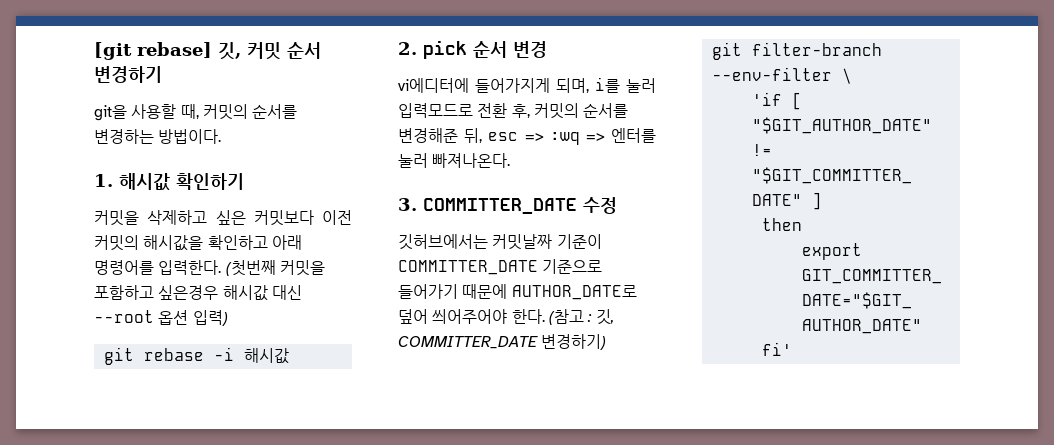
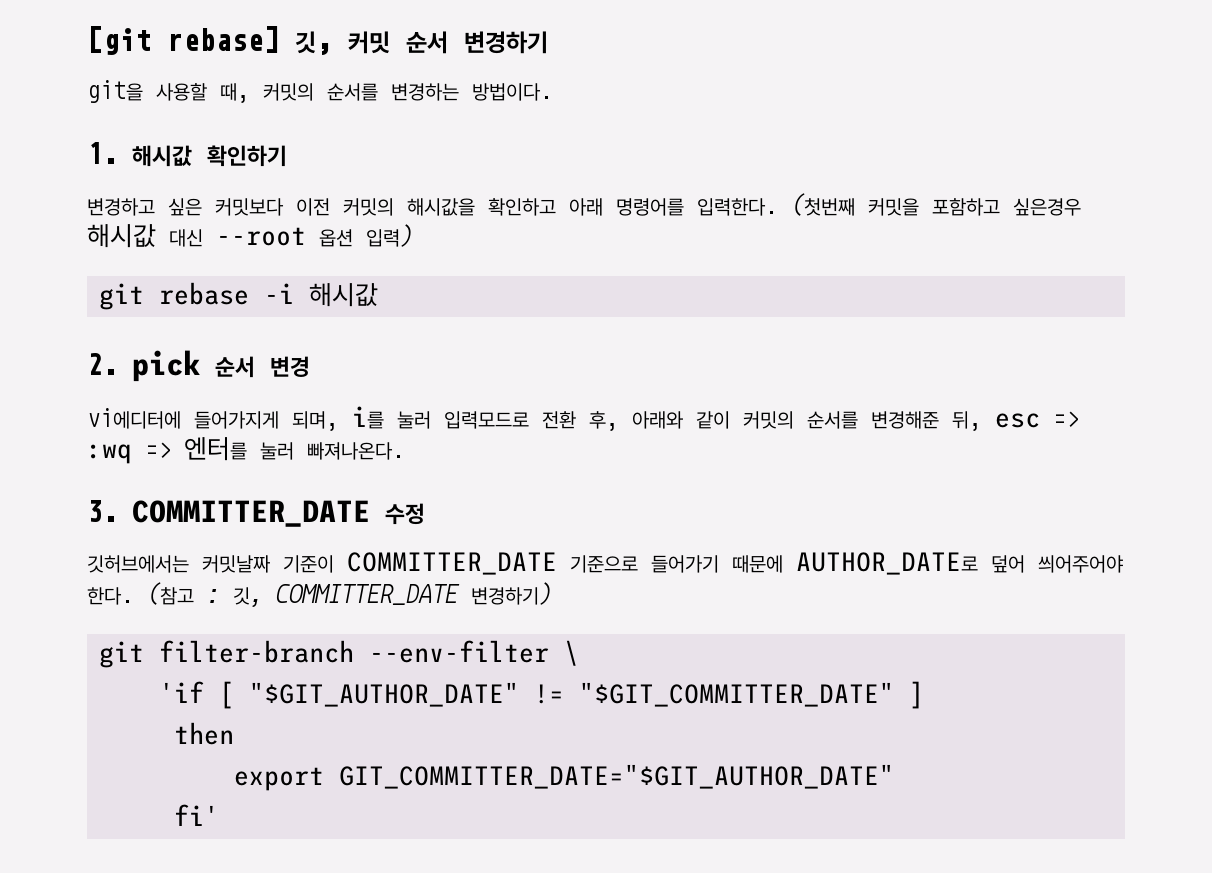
[94,210,208,226] 커밋을 삭제하고 -> [87,198,155,216] 변경하고
(530, 111) none -> [632,411,730,429] 아래와 같이

